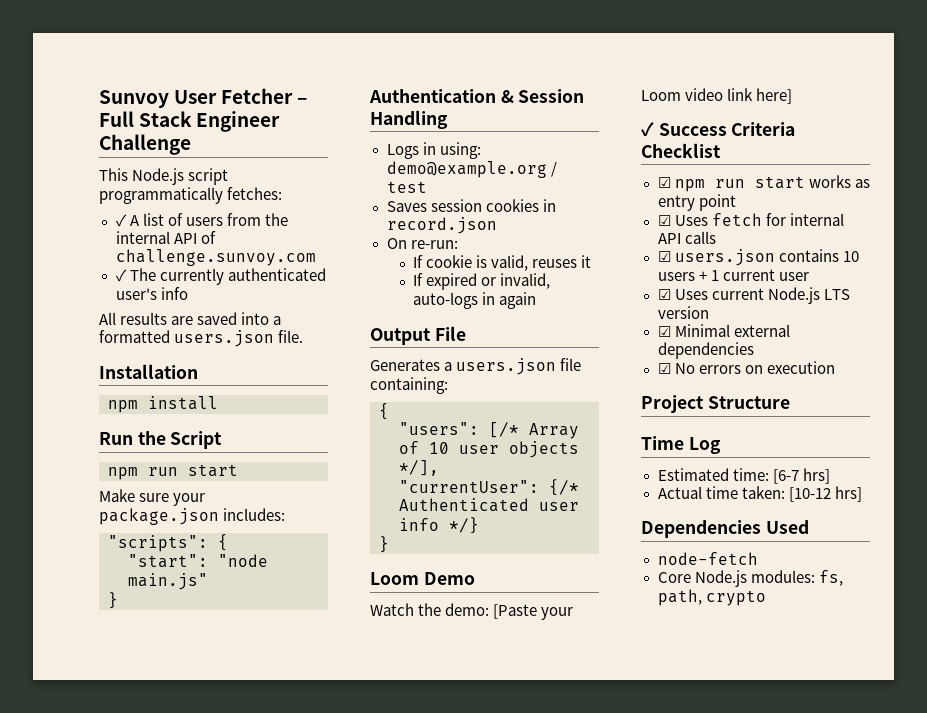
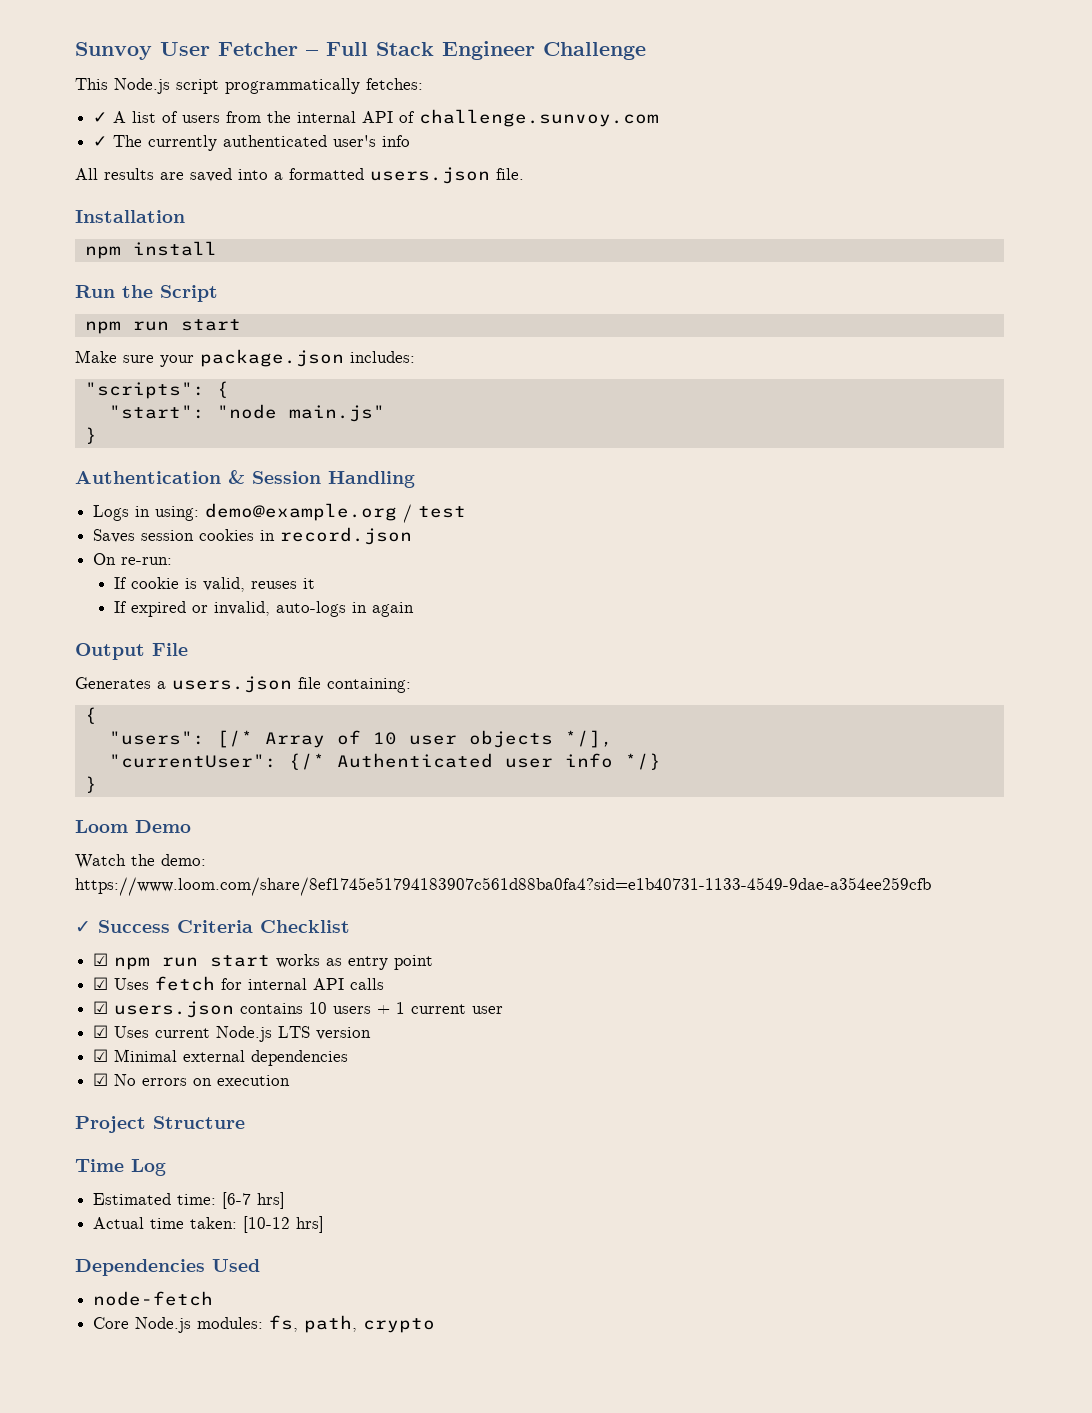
[493,604,574,620] [641,88,793,104] [Paste your Loom video link here] -> [75,877,931,896] https://www.loom.com/share/8ef1745e51794183907c561d88ba0fa4?sid=e1b40731-1133-4549-9dae-a354ee259cfb

